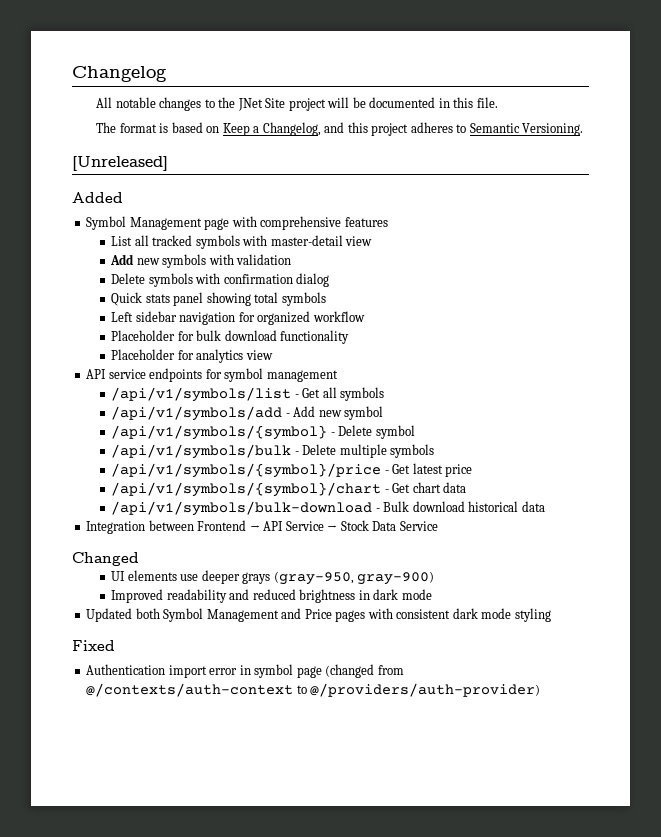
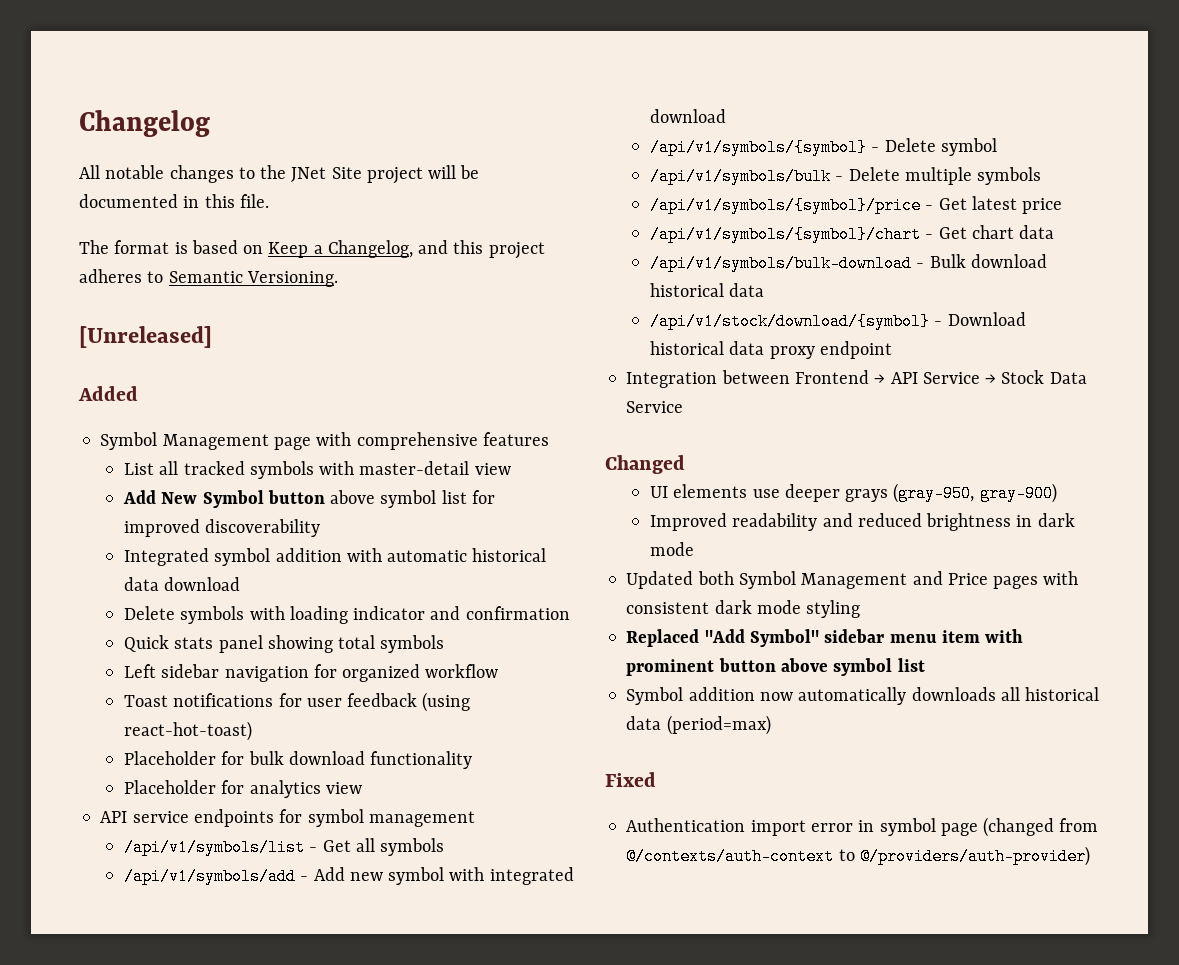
[136,254,292,268] new symbols with validation -> [161,490,495,508] [124,519,321,537] [124,548,547,566] [124,577,241,591] New Symbol button above symbol list for improved discoverability // Integrated symbol addition with automatic historical data download
(221, 278) none -> [289,606,461,624] loading indicator and
[296,273,330,287] dialog -> (570, 613) none
(365, 316) none -> [124,692,471,712] [124,721,253,741] // Toast notifications for user feedback (using react-hot-toast)
(384, 413) none -> [449,867,574,885] [650,109,727,123] with integrated download
(545, 506) none -> [650,312,1026,330] [650,341,892,359] // /api/v1/stock/download/{symbol} - Download historical data proxy endpoint
(551, 615) none -> [626,629,1024,647] [626,658,925,676] [626,687,1100,705] [626,715,771,735] // Replaced "Add Symbol" sidebar menu item with prominent button above symbol list // Symbol addition now automatically downloads all historical data (period=max)

